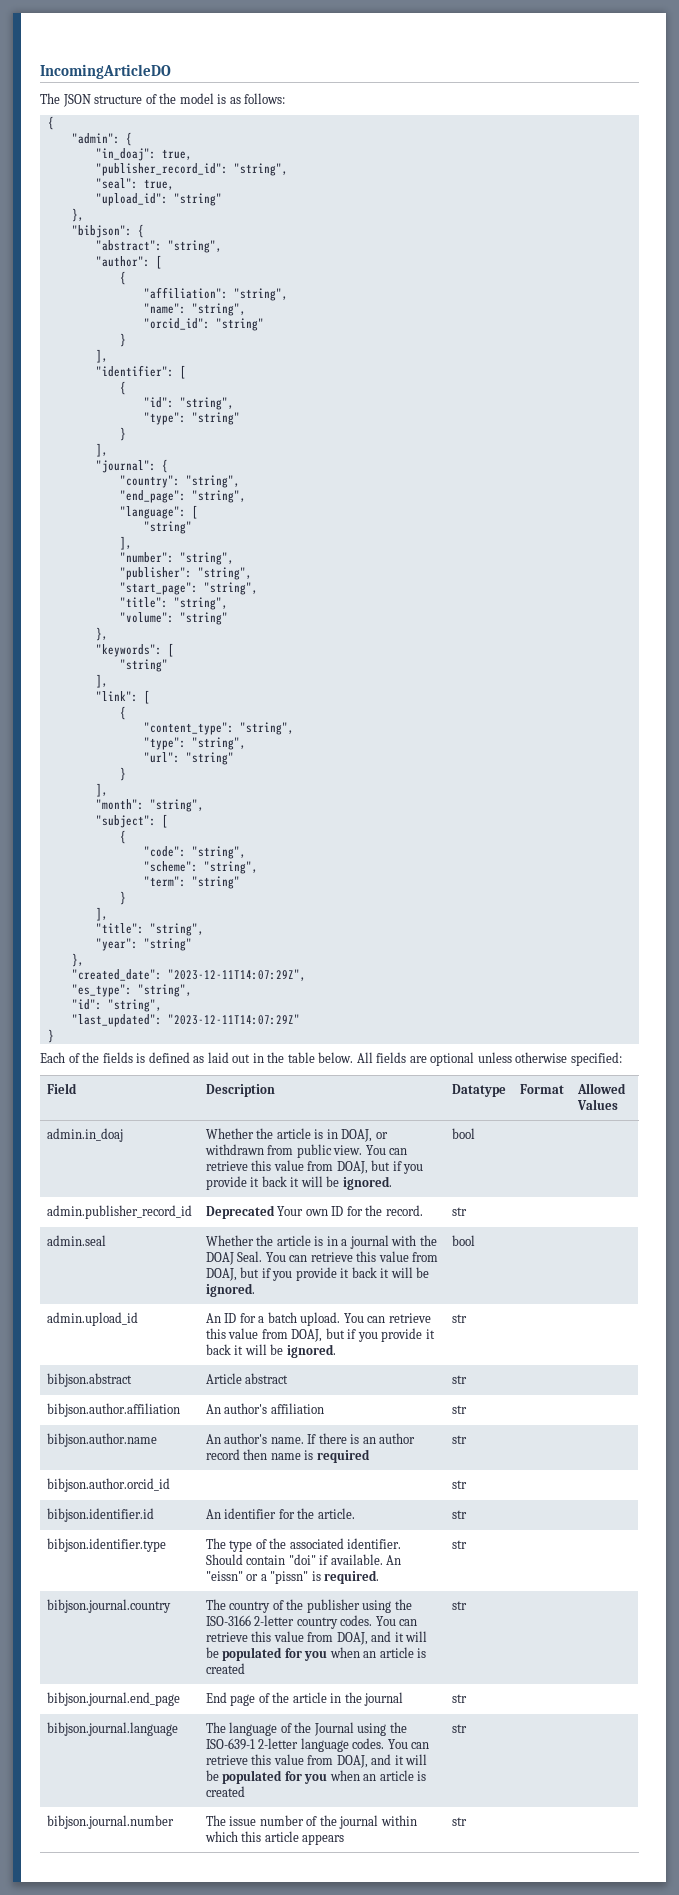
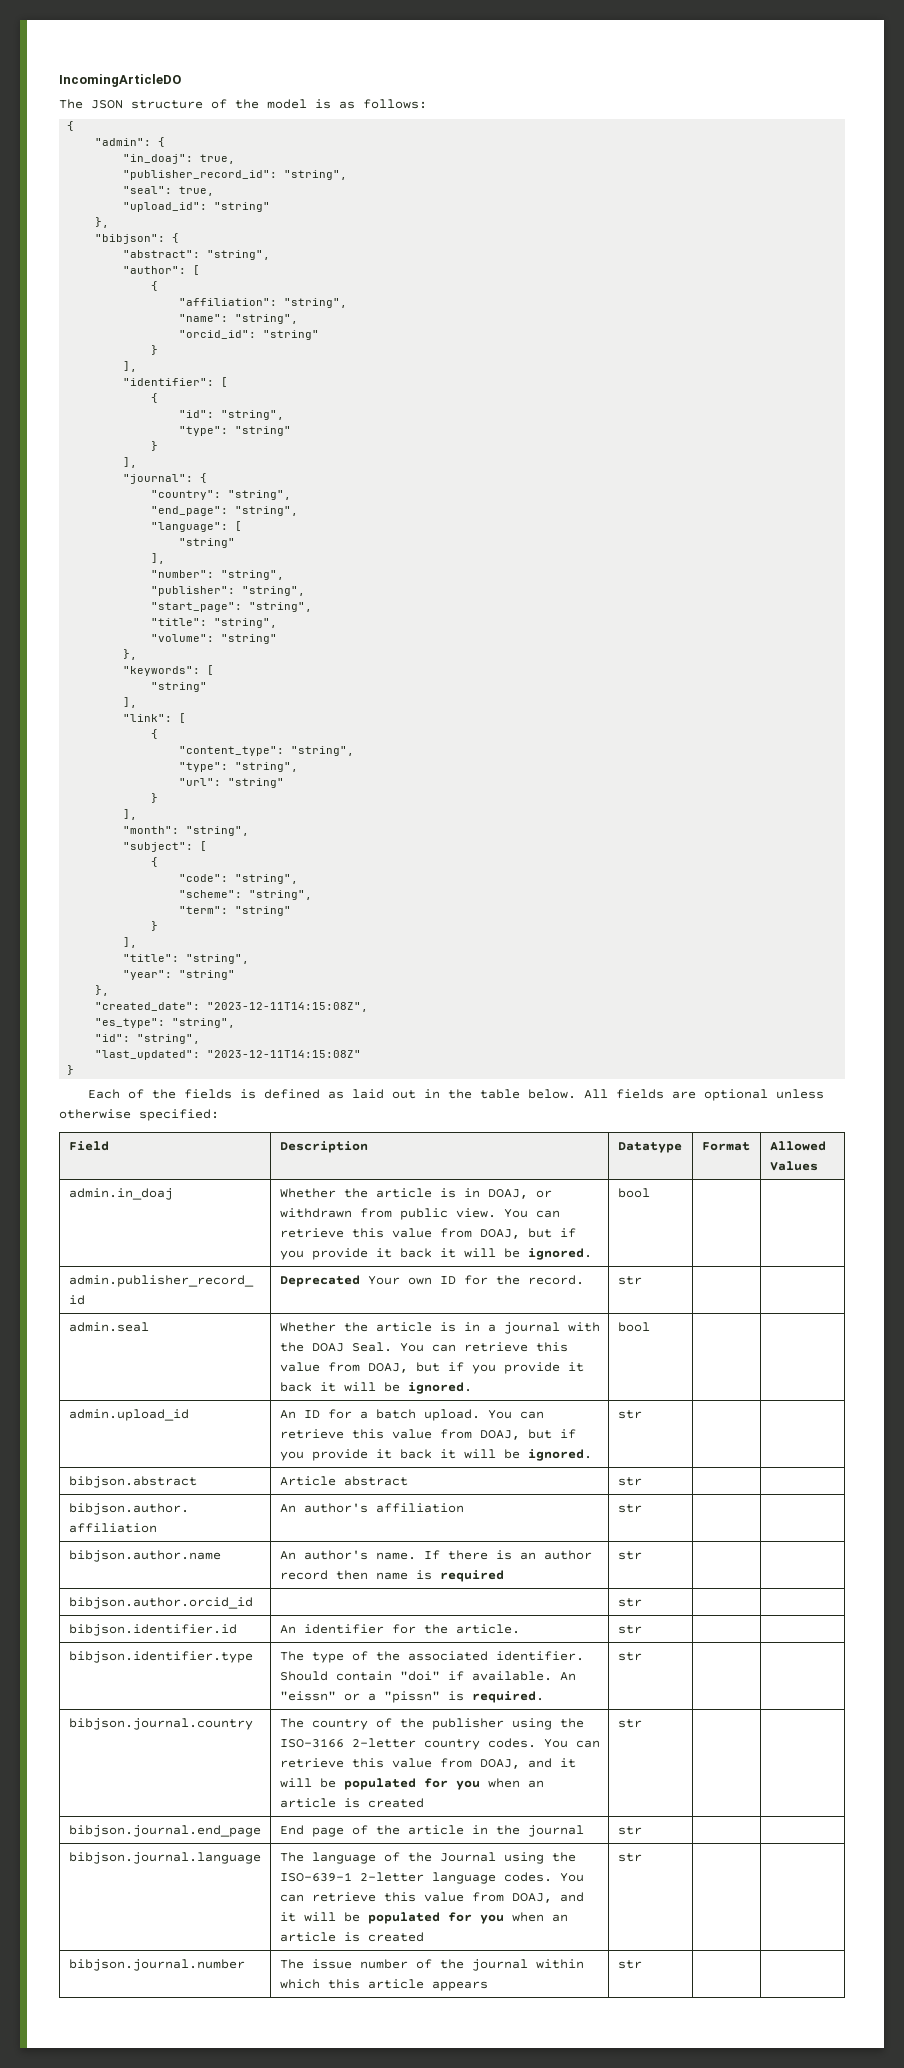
[167,969,306,981] "2023-12-11T14:07:29Z", -> [207,1002,369,1012] "2023-12-11T14:15:08Z",
[167,1014,300,1025] "2023-12-11T14:07:29Z" -> [207,1050,362,1058] "2023-12-11T14:15:08Z"

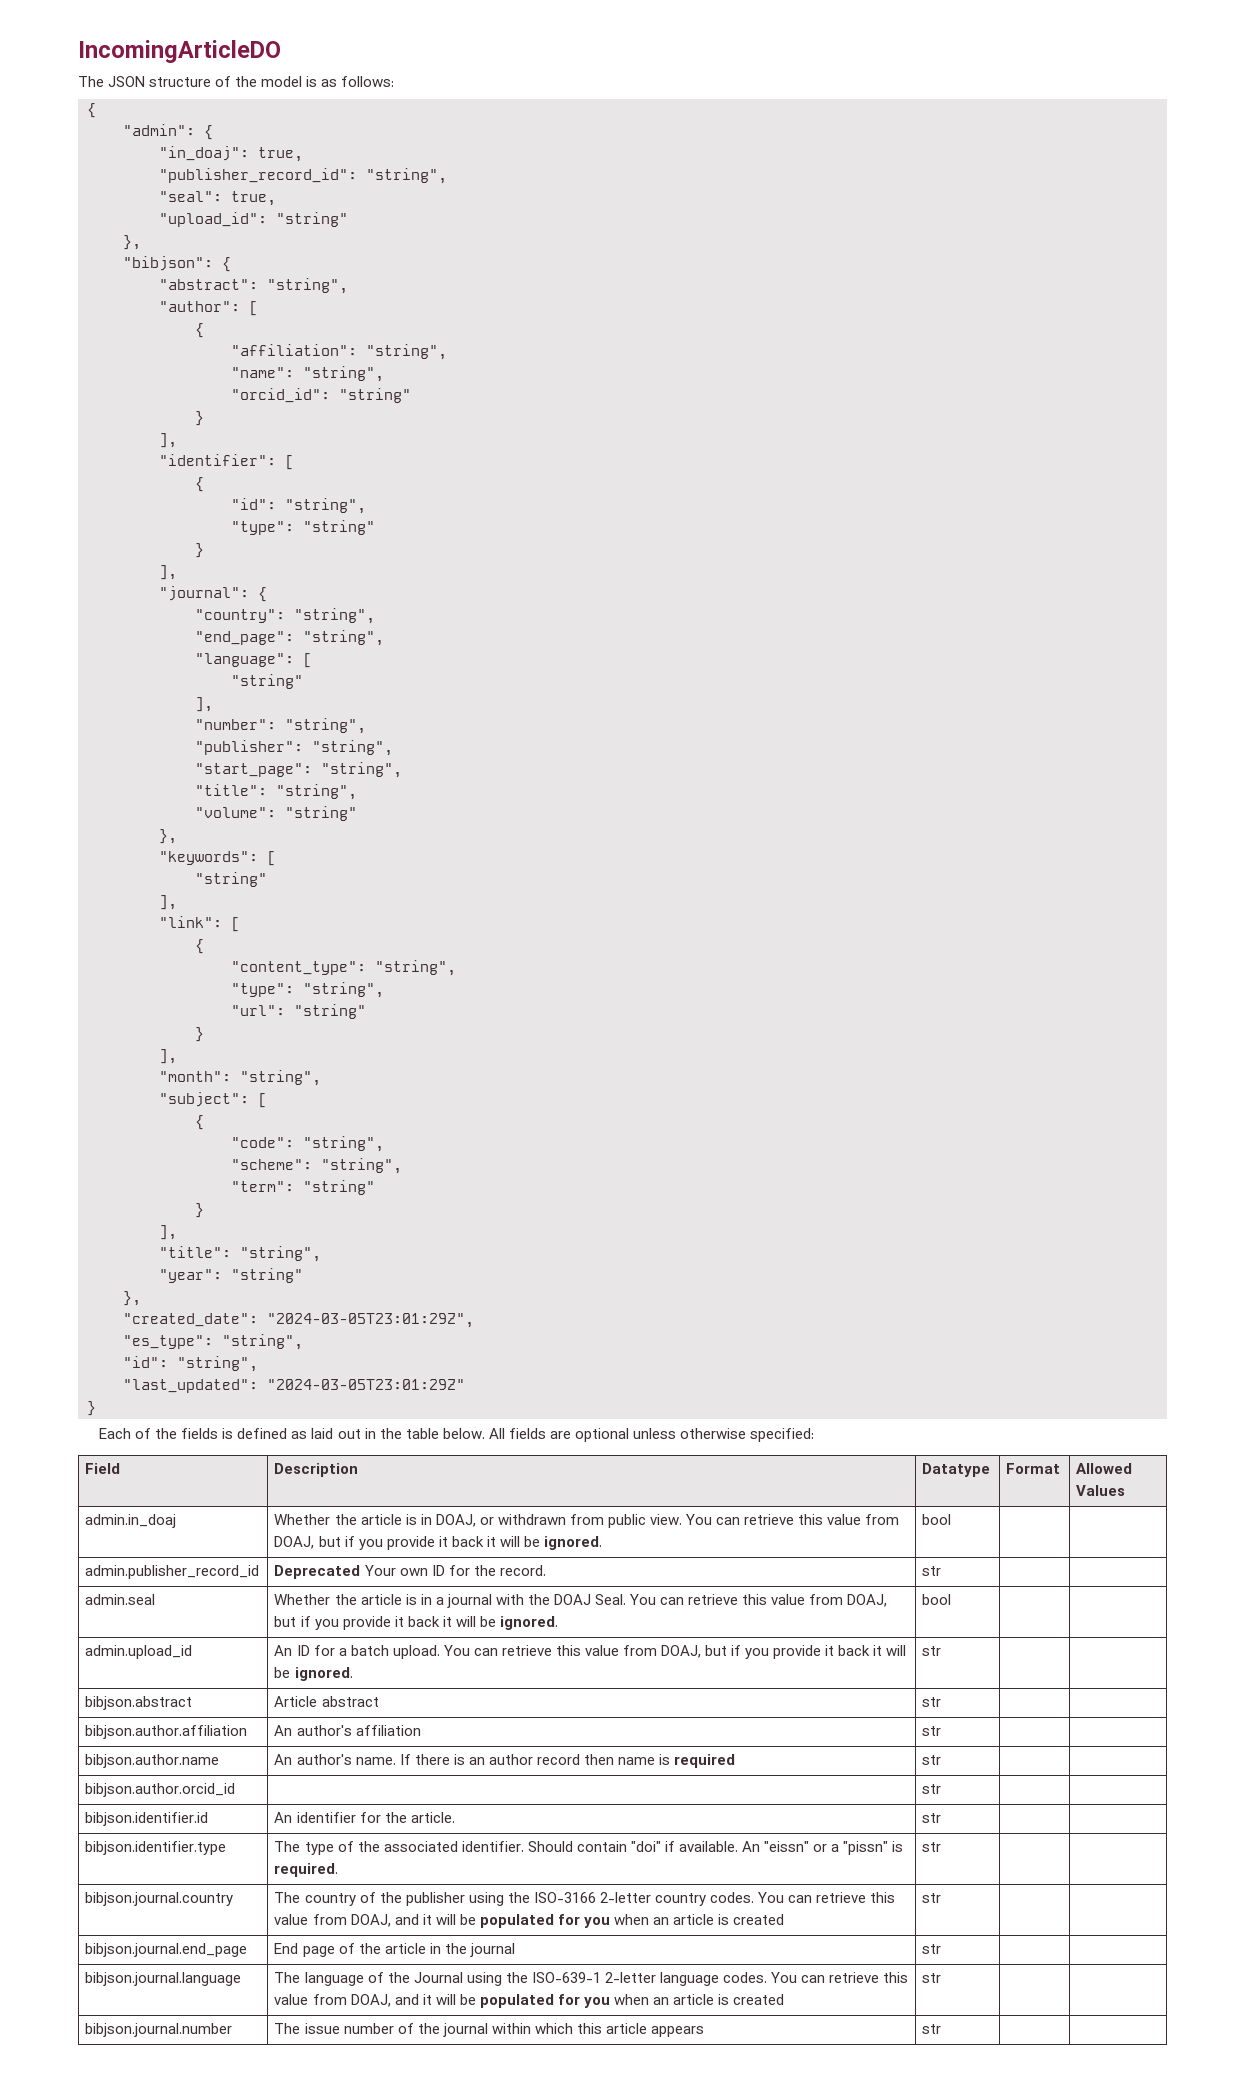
[207,1002,369,1012] "2023-12-11T14:15:08Z", -> [267,1313,474,1328] "2024-03-05T23:01:29Z",
[207,1050,362,1058] "2023-12-11T14:15:08Z" -> [267,1379,465,1390] "2024-03-05T23:01:29Z"

